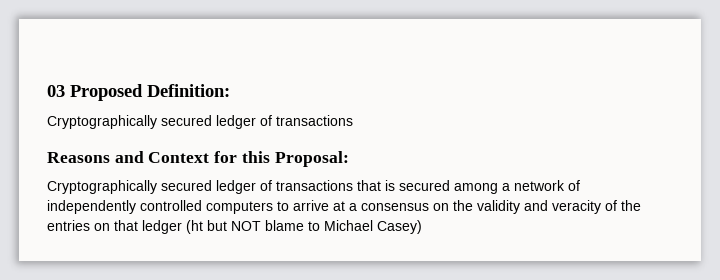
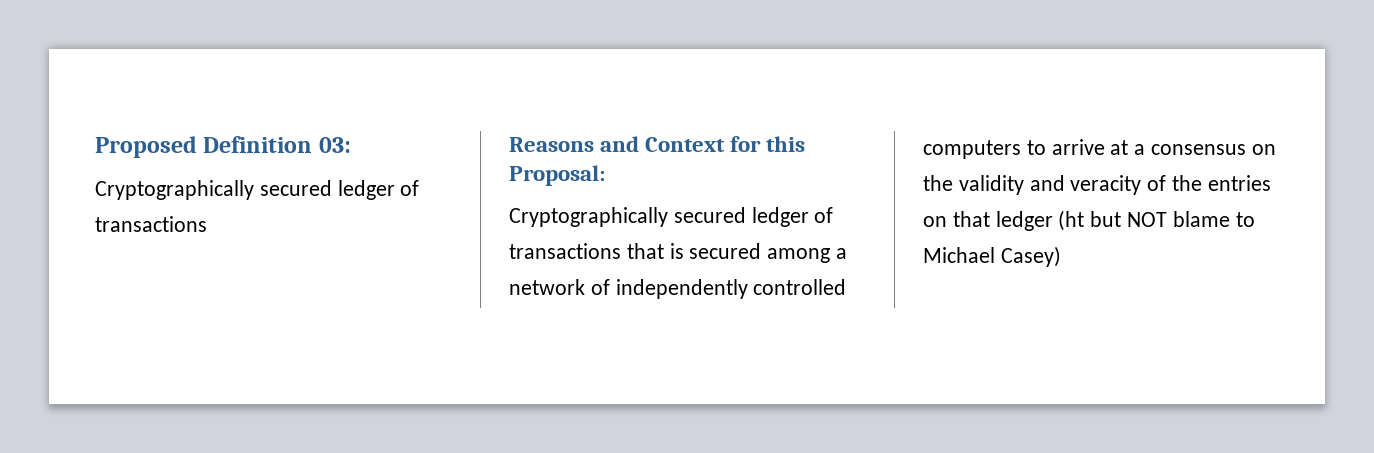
[47,84,230,101] 03 Proposed Definition: -> [95,136,351,158] Proposed Definition 03:

